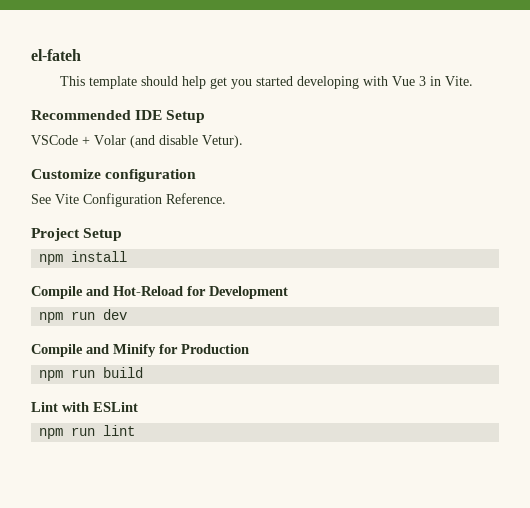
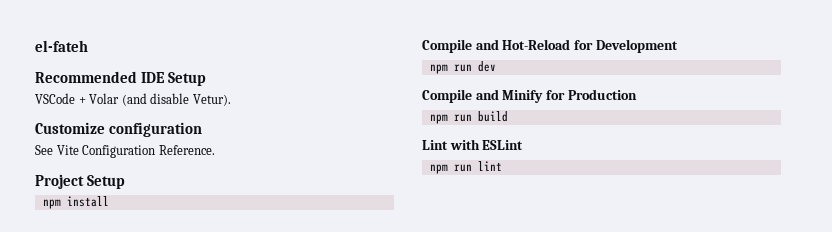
[59,76,473,89] // This template should help get you started developing with Vue 3 in Vite. -> (88, 46) none

